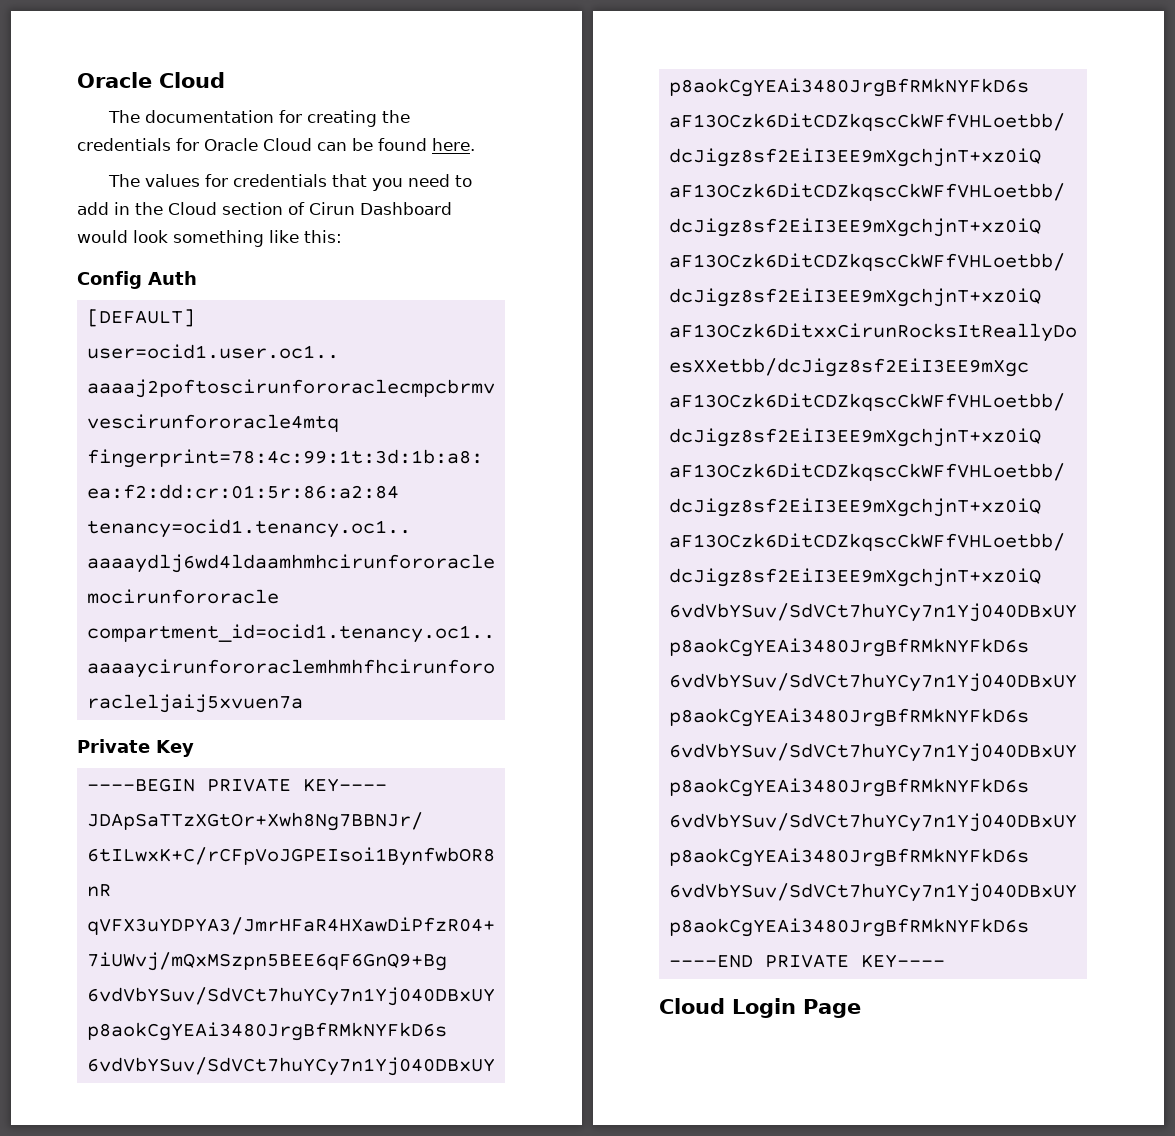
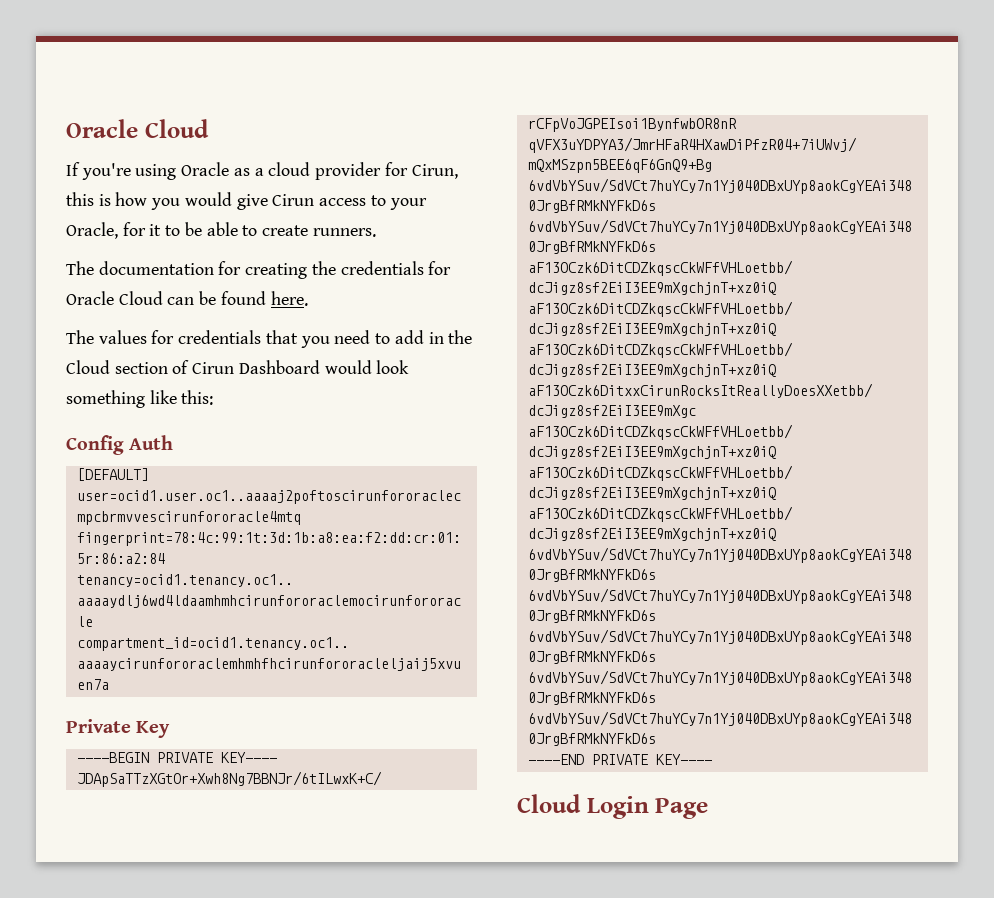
[77,72,225,88] Oracle Cloud -> [66,119,209,138] [66,162,458,180] [66,192,427,210] [66,222,376,239] Oracle Cloud // If you're using Oracle as a cloud provider for Cirun, this is how you would give Cirun access to your Oracle, for it to be able to create runners.

